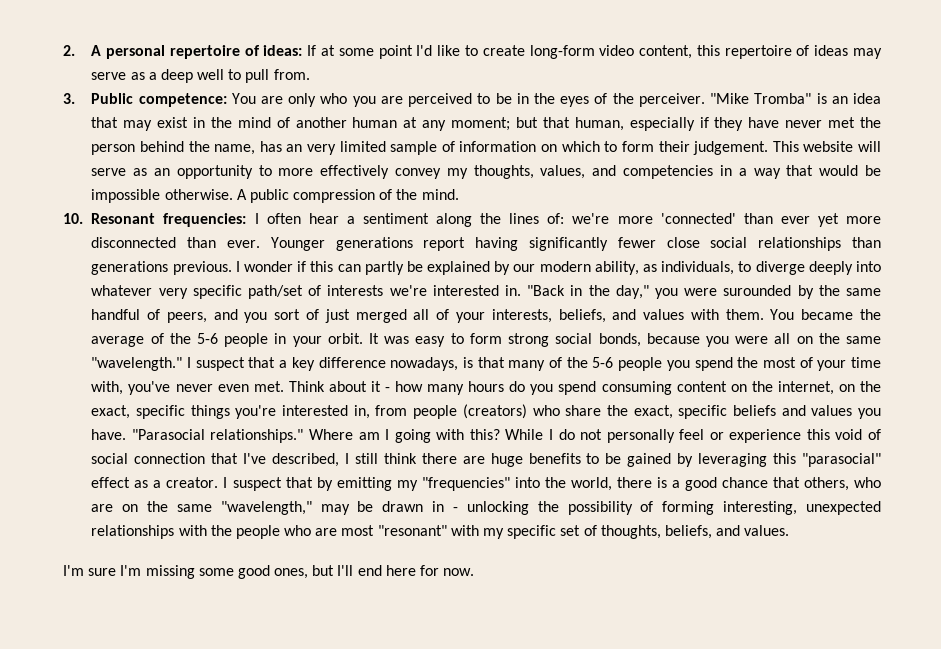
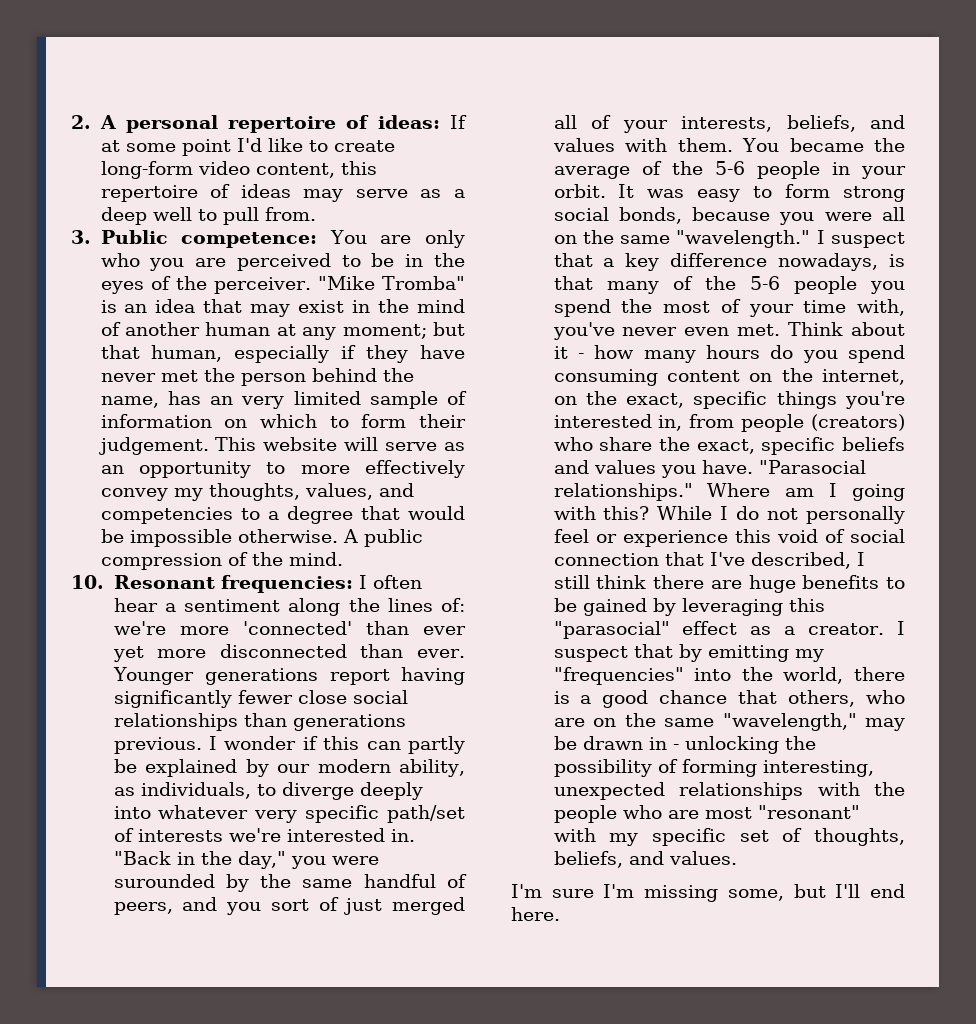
[719,165,781,179] in a way -> [240,506,353,524] to a degree
[198,565,475,579] some good ones, but I'll end here for now. -> [727,884,905,901] [511,907,560,921] some, but I'll end here.

